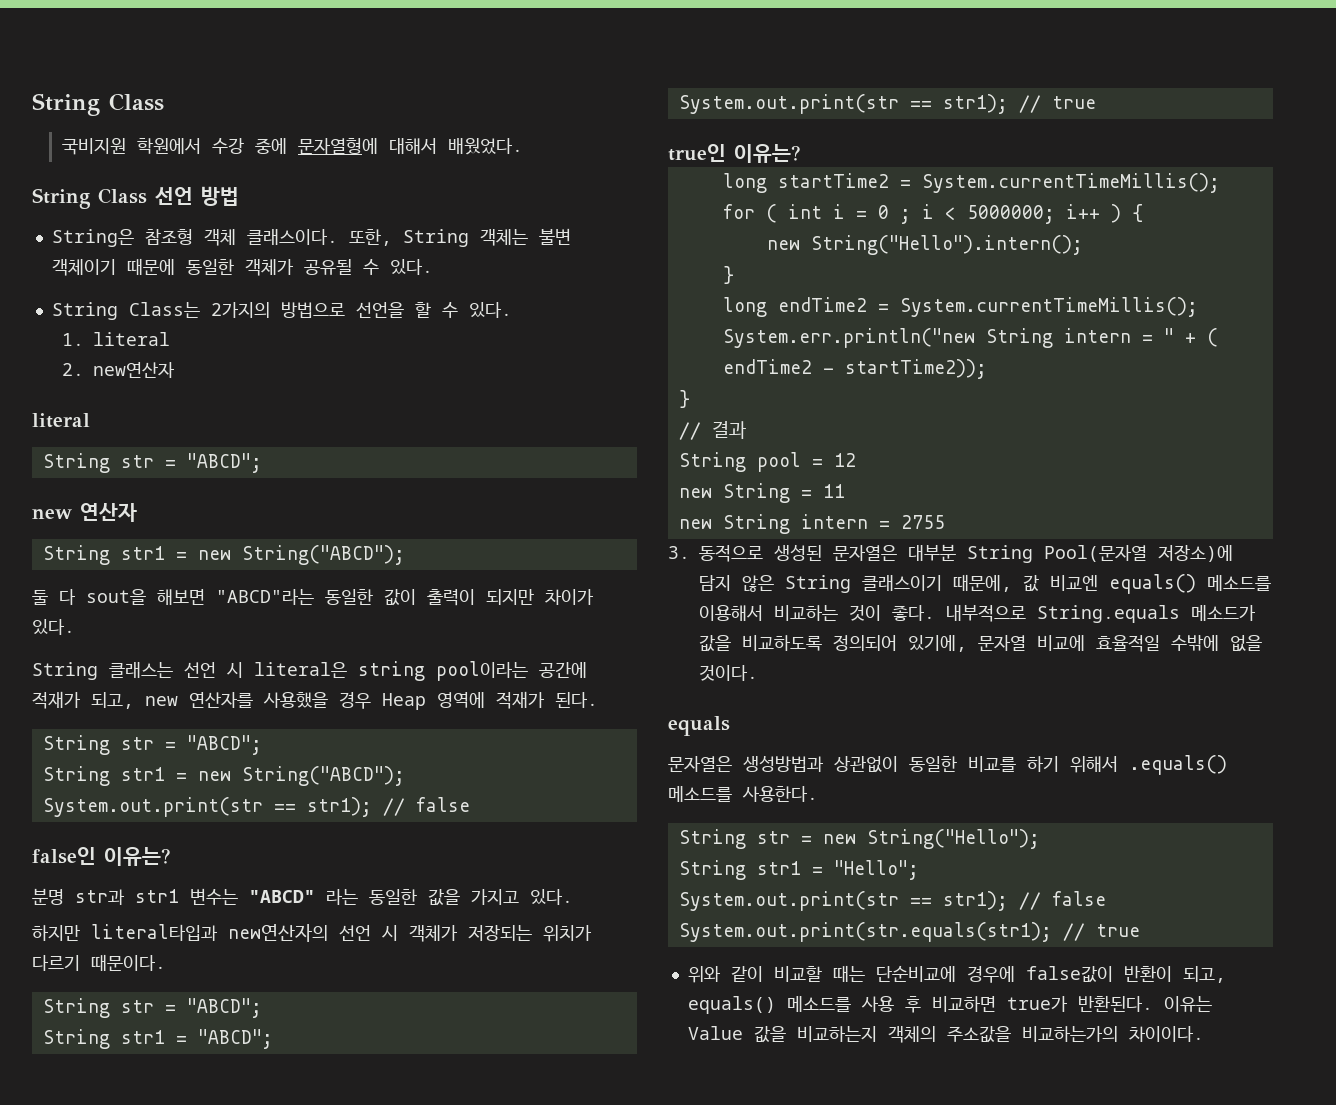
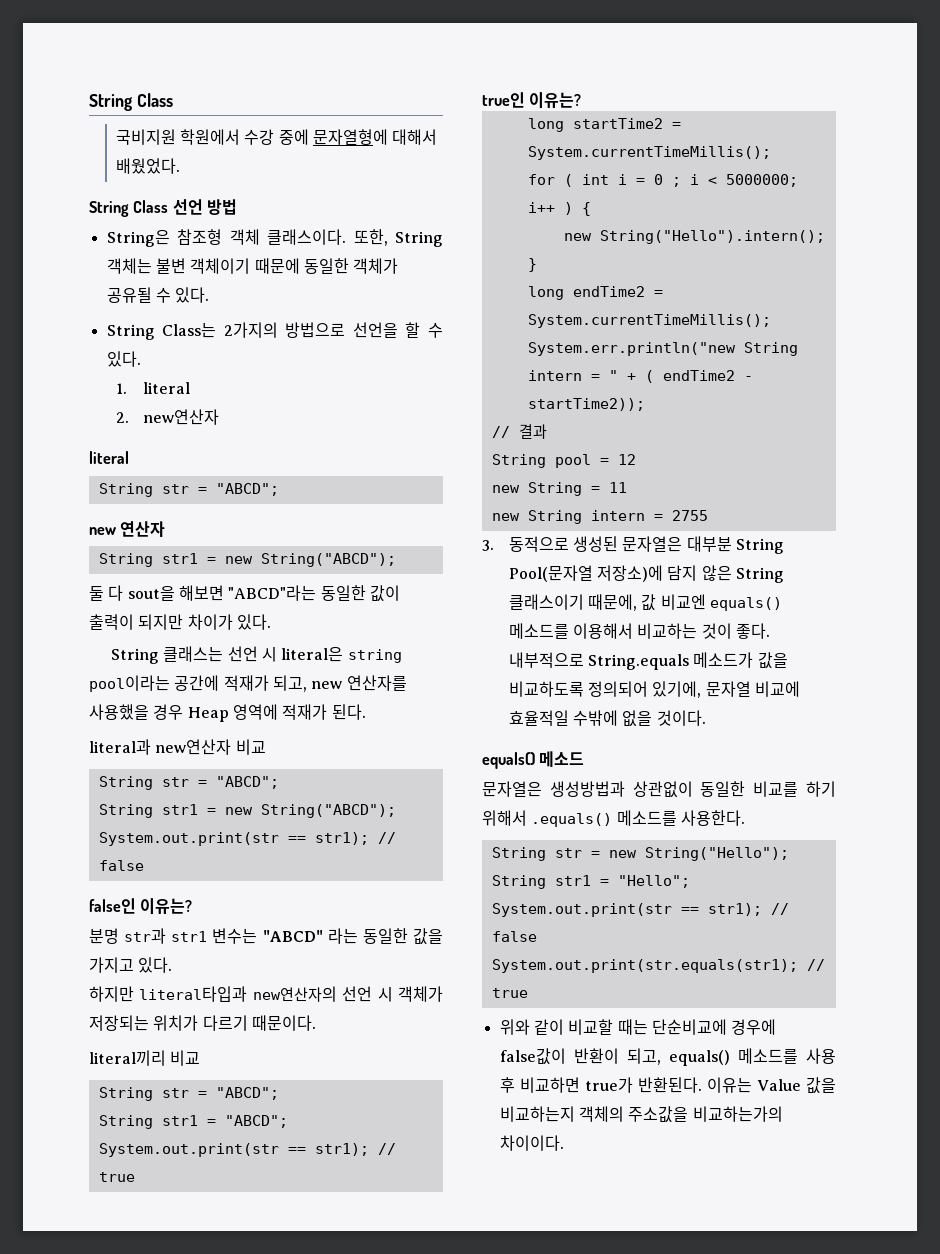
(598, 700) none -> [89,739,266,755] // literal과 new연산자 비교
(166, 962) none -> [89,1050,201,1066] // literal끼리 비교
[678,390,690,408] // } -> (645, 404) none
[668,716,730,736] equals -> [482,751,585,769] equals() 메소드

